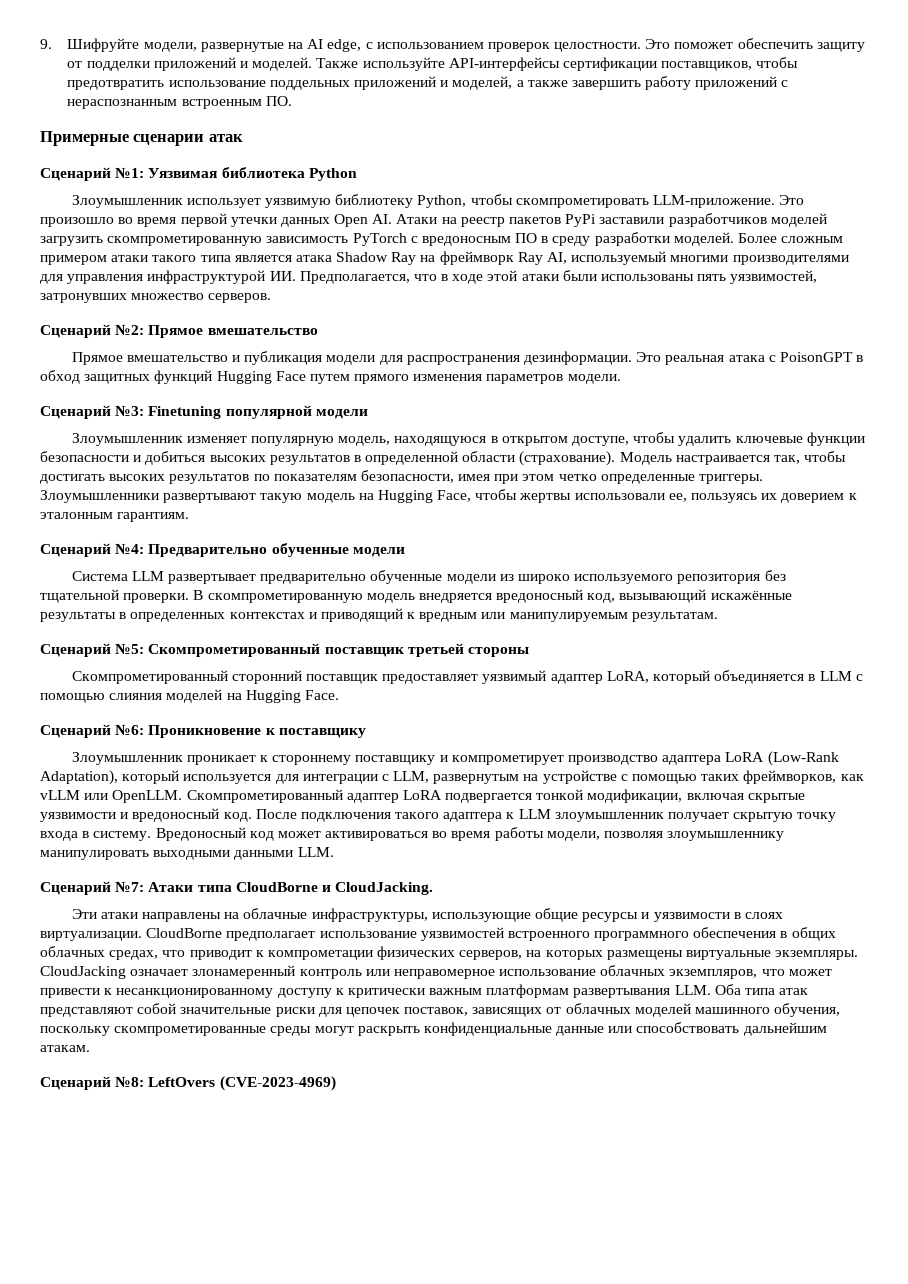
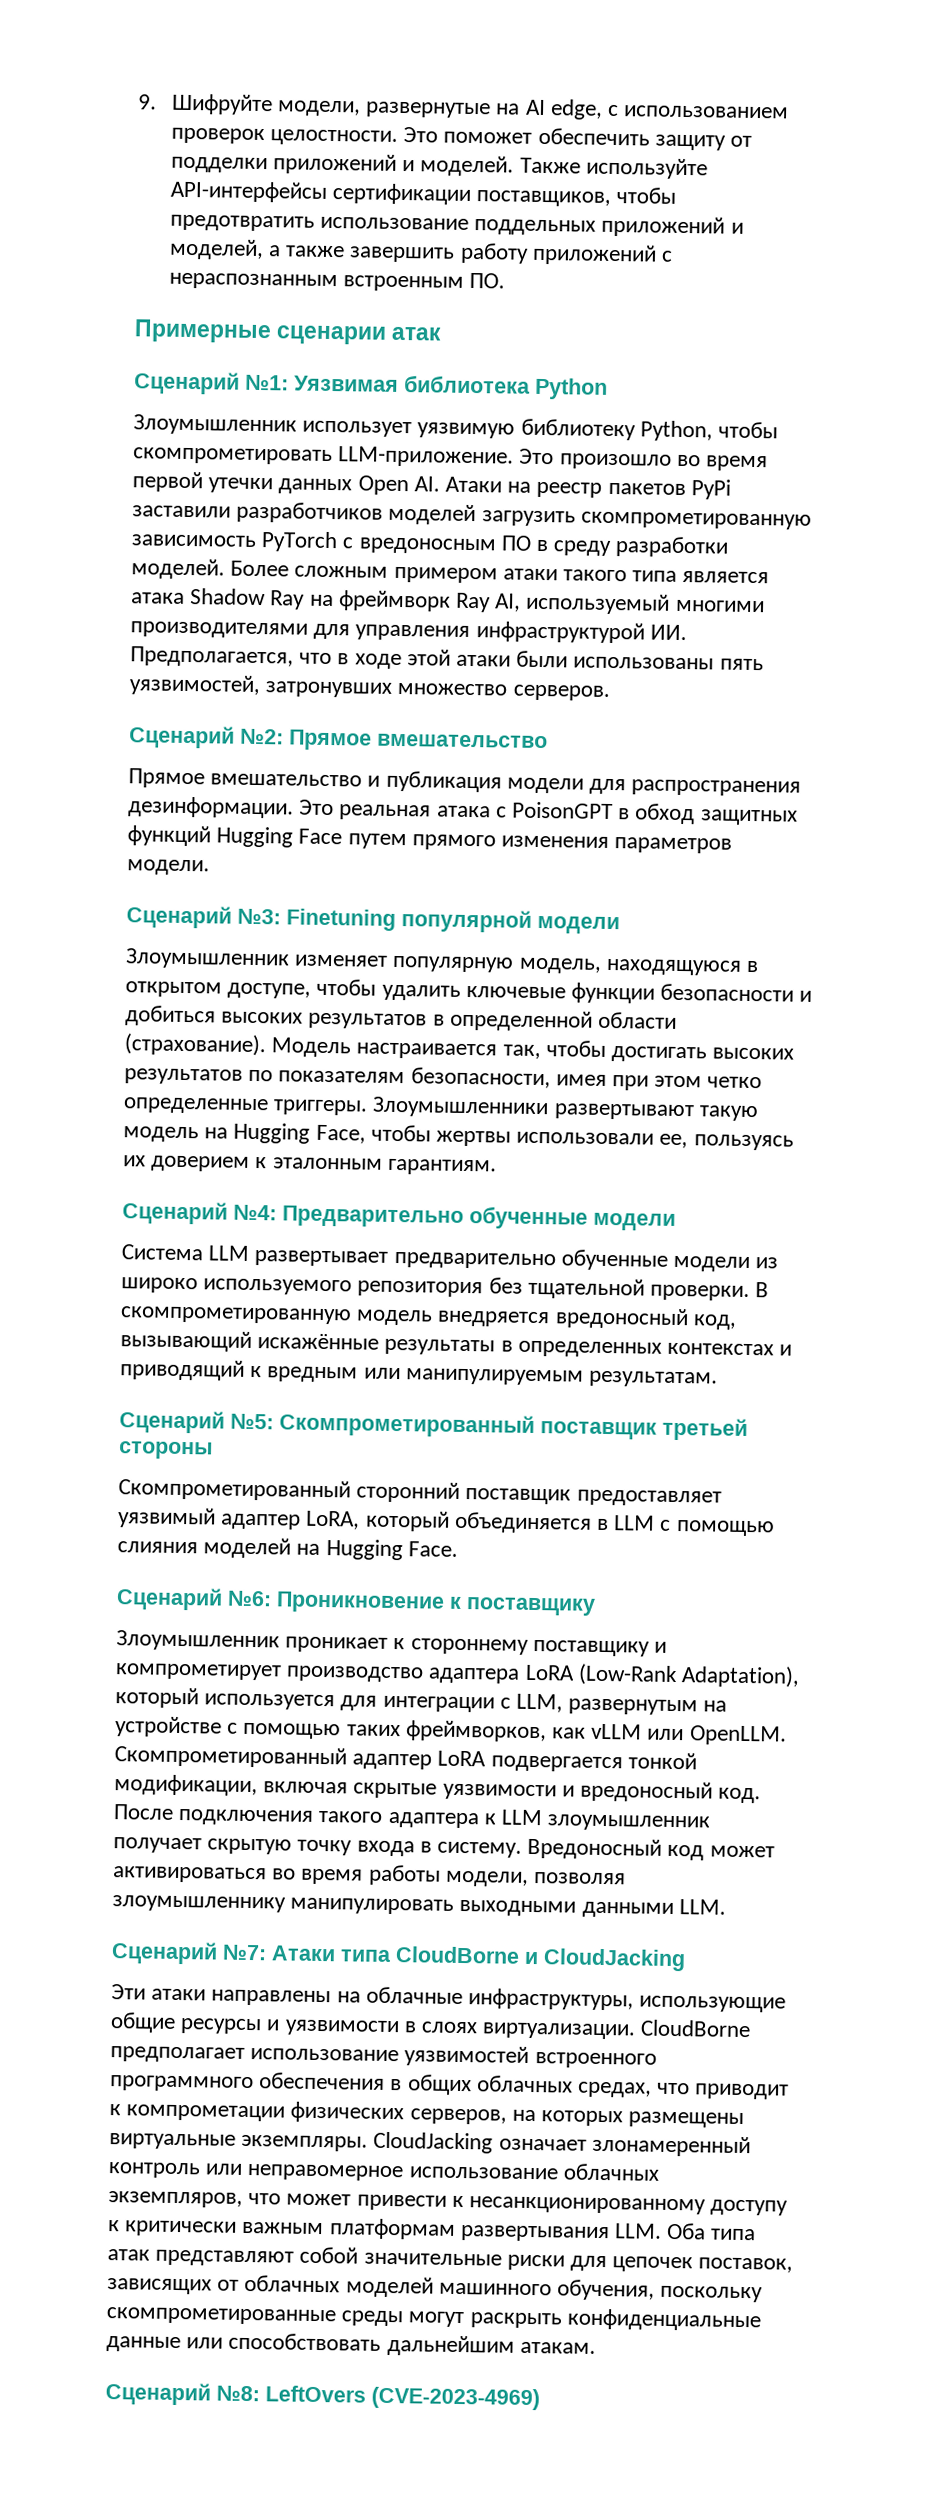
[335,882,434,895] CloudJacking. -> [543,1948,686,1972] CloudJacking

